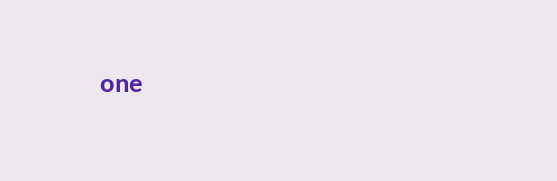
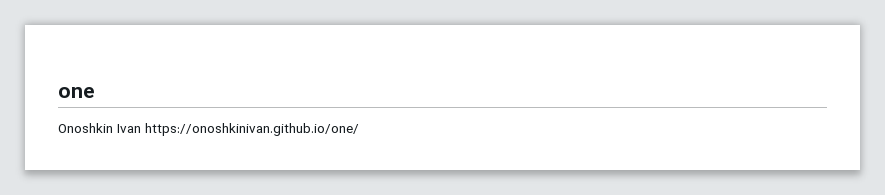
(143, 85) none -> [58,123,359,136] // Onoshkin Ivan https://onoshkinivan.github.io/one/

